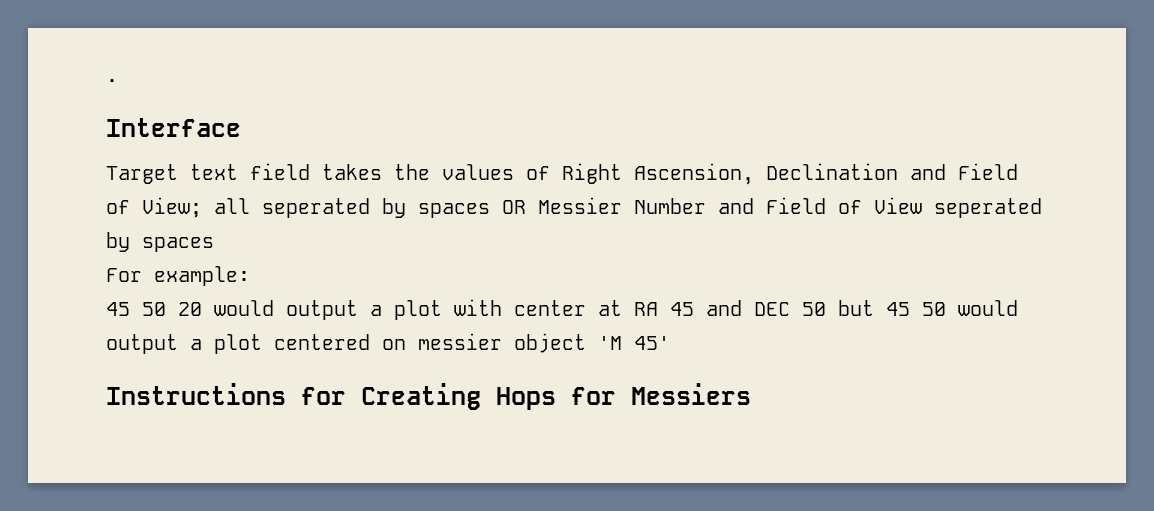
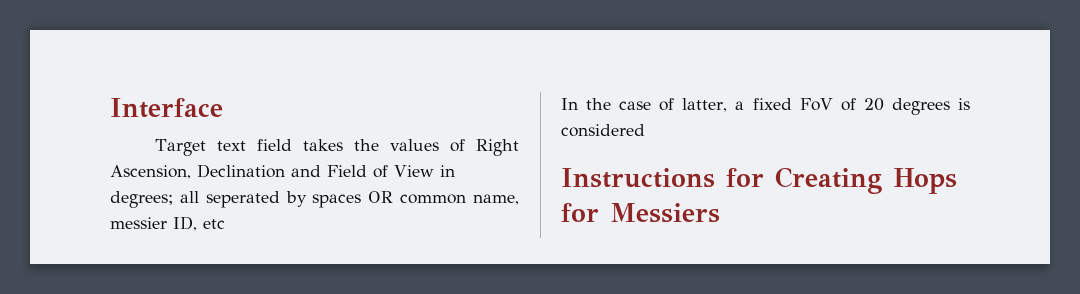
[106,79,118,82] . // -> (110, 108) none
[142,197,202,218] View; -> [394,165,455,177] [110,191,173,208] View in degrees;
[538,197,1042,218] [106,232,214,252] [106,266,250,286] [106,299,1018,320] [106,333,670,354] Messier Number and Field of View seperated by spaces // For example: // 45 50 20 would output a plot with center at RA 45 and DEC 50 but 45 50 would output a plot centered on messier object 'M 45' -> [400,194,519,205] [110,216,225,231] [561,98,970,115] [561,124,645,137] common name, messier ID, etc // In the case of latter, a fixed FoV of 20 degrees is considered

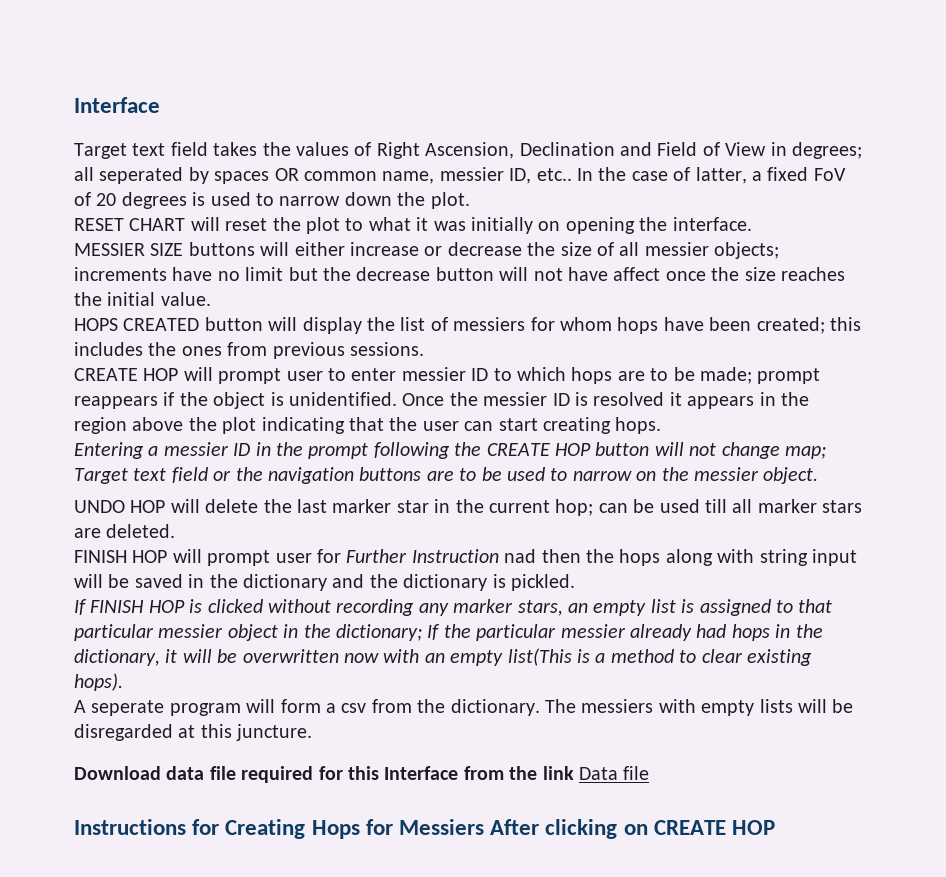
[203,219,225,229] etc // -> [536,168,572,181] etc..
[561,124,645,137] considered -> [210,192,470,209] [74,217,752,234] [74,242,780,259] [74,267,845,281] [74,292,211,306] [74,317,861,334] [74,342,424,359] [74,367,821,384] [74,392,809,409] [74,417,662,434] [74,442,826,459] [74,467,819,484] [74,499,863,516] [74,524,176,538] [74,549,857,566] [74,574,575,591] [74,599,833,616] [74,624,823,641] [74,648,812,666] [74,673,123,691] [74,699,854,716] [74,724,313,741] [74,766,650,783] used to narrow down the plot. // RESET CHART will reset the plot to what it was initially on opening the interface. // MESSIER SIZE buttons will either increase or decrease the size of all messier objects; increments have no limit but the decrease button will not have affect once the size reaches the initial value. // HOPS CREATED button will display the list of messiers for whom hops have been created; this includes the ones from previous sessions. // CREATE HOP will prompt user to enter messier ID to which hops are to be made; prompt reappears if the object is unidentified. Once the messier ID is resolved it appears in the region above the plot indicating that the user can start creating hops. // Entering a messier ID in the prompt following the CREATE HOP button will not change map; Target text field or the navigation buttons are to be used to narrow on the messier object. // UNDO HOP will delete the last marker star in the current hop; can be used till all marker stars are deleted. // FINISH HOP will prompt user for Further Instruction nad then the hops along with string input will be saved in the dictionary and the dictionary is pickled. // If FINISH HOP is clicked without recording any marker stars, an empty list is assigned to that particular messier object in the dictionary; If the particular messier already had hops in the dictionary, it will be overwritten now with an empty list(This is a method to clear existing hops). // A seperate program will form a csv from the dictionary. The messiers with empty lists will be disregarded at this juncture. // Download data file required for this Interface from the link Data file
(720, 213) none -> [490,819,776,839] After clicking on CREATE HOP

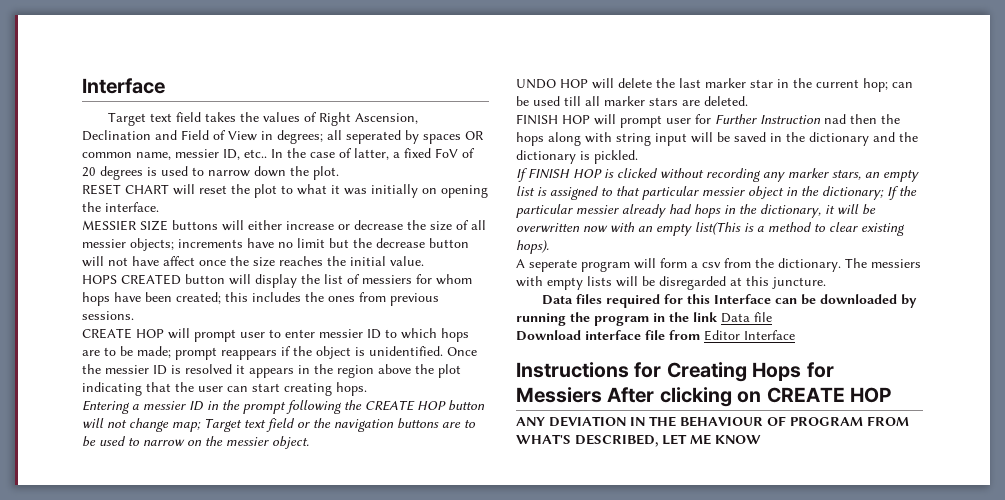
[74,766,236,780] Download data file -> [541,294,602,305] Data files
[463,766,650,780] from the link Data file -> [774,294,917,308] [516,312,772,326] [516,330,795,341] can be downloaded by running the program in the link Data file // Download interface file from Editor Interface
(776, 827) none -> [516,416,909,427] [516,434,761,447] // ANY DEVIATION IN THE BEHAVIOUR OF PROGRAM FROM WHAT'S DESCRIBED, LET ME KNOW

